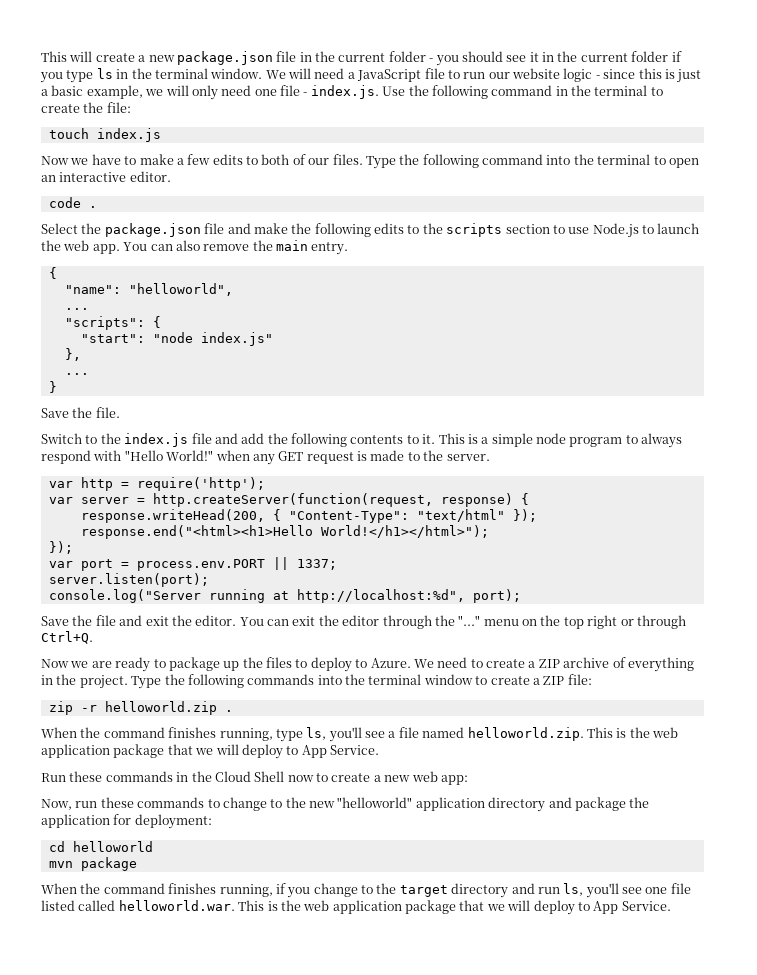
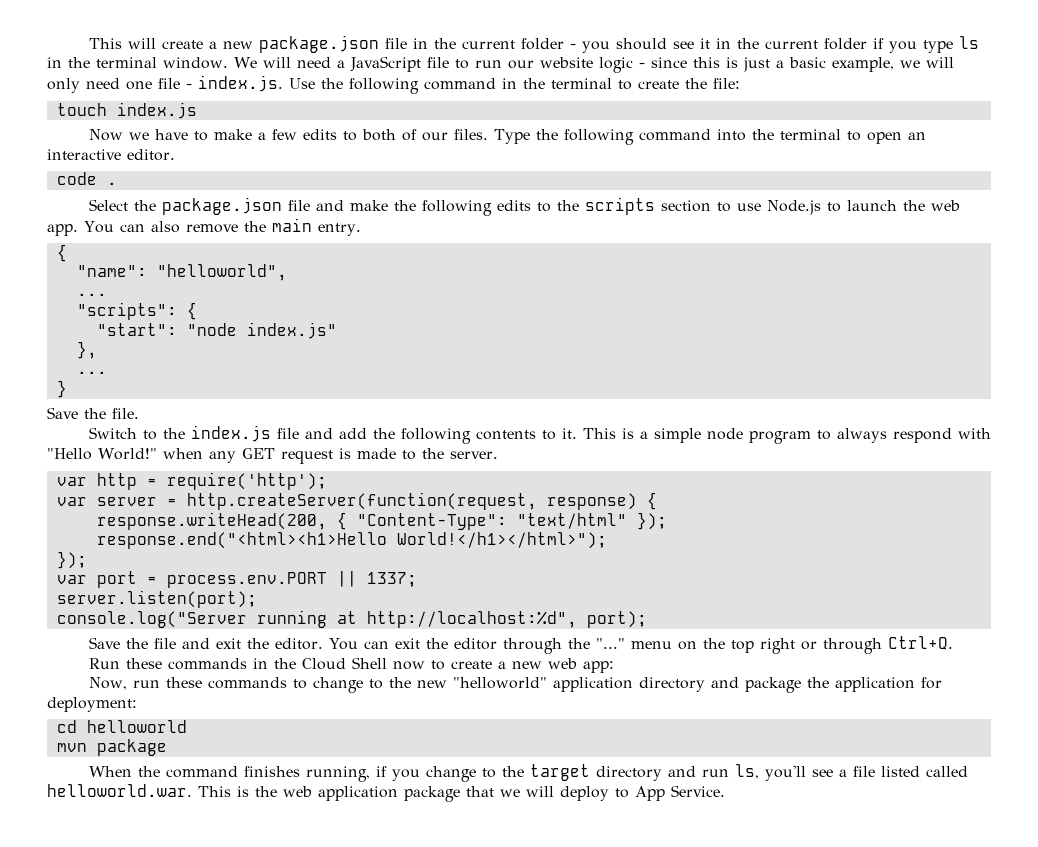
[41,657,694,672] [41,674,592,689] [48,701,233,715] [41,727,678,742] [41,744,379,759] // Now we are ready to package up the files to deploy to Azure. We need to create a ZIP archive of everything in the project. Type the following commands into the terminal window to create a ZIP file: // zip -r helloworld.zip . // When the command finishes running, type ls, you'll see a file named helloworld.zip. This is the web application package that we will deploy to App Service. -> (954, 643) none
[645,887,668,894] one -> [838,769,847,777] a

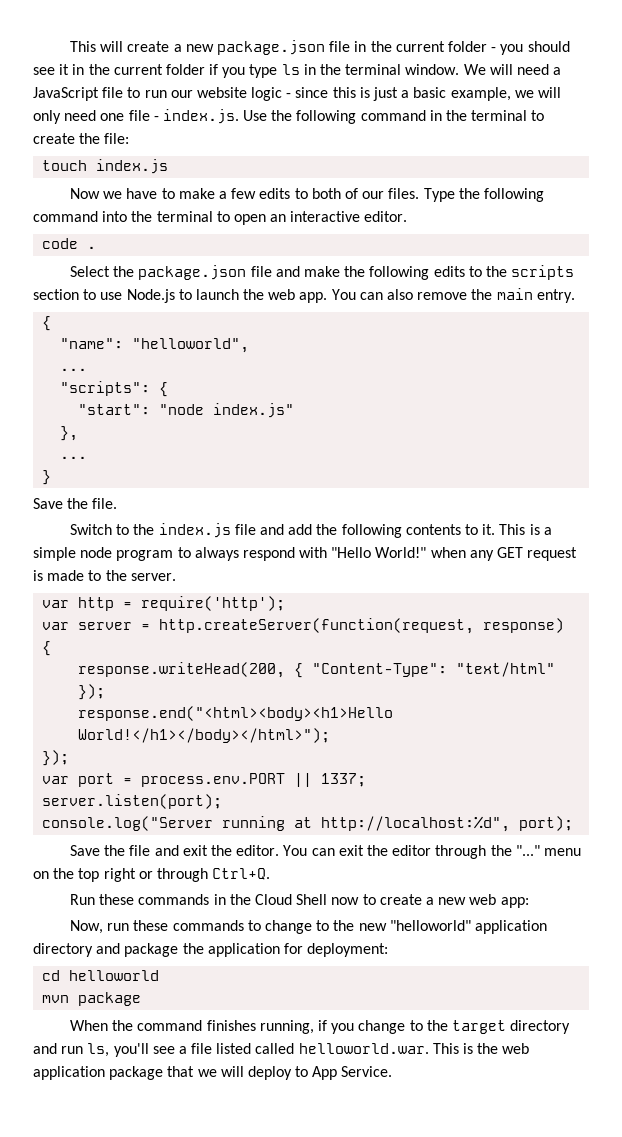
[96,532,607,549] response.end("<html><h1>Hello World!</h1></html>"); -> [78,706,394,721] [78,728,331,743] response.end("<html><body><h1>Hello World!</h1></body></html>");

